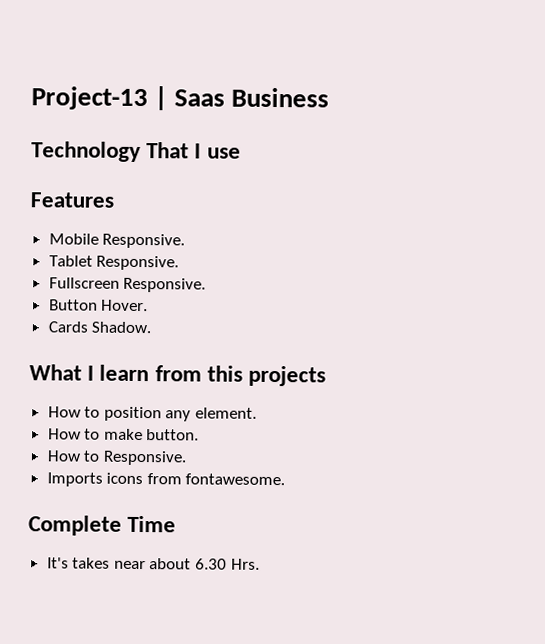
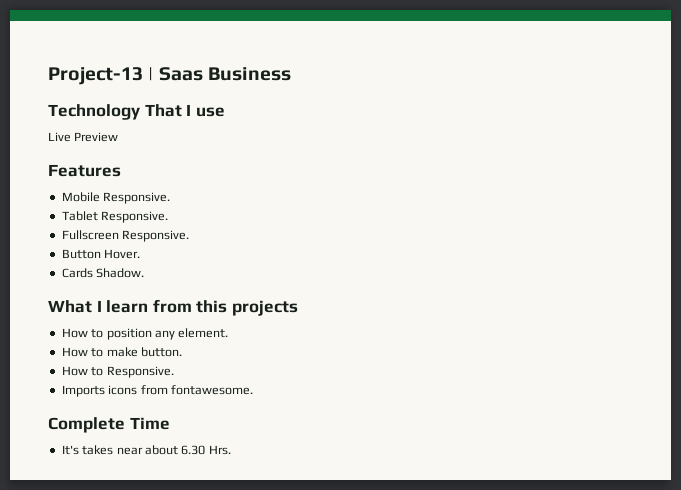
(241, 153) none -> [48,132,119,142] // Live Preview

